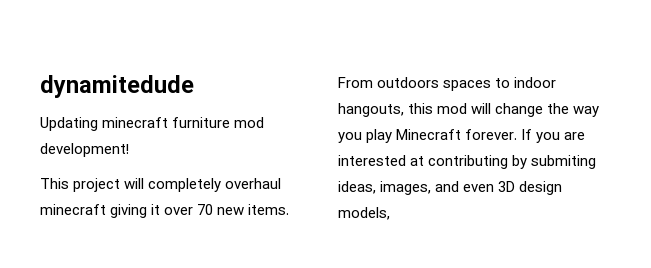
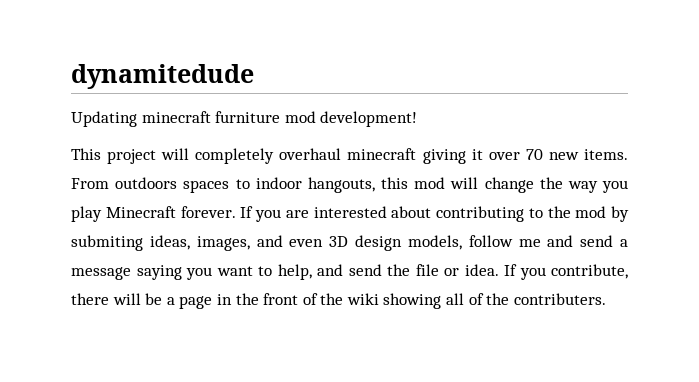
[410,155,509,169] at contributing -> [391,206,607,222] about contributing to the mod
(390, 213) none -> [468,235,628,247] [71,264,628,280] [71,293,606,309] follow me and send a message saying you want to help, and send the file or idea. If you contribute, there will be a page in the front of the wiki showing all of the contributers.

